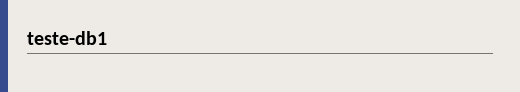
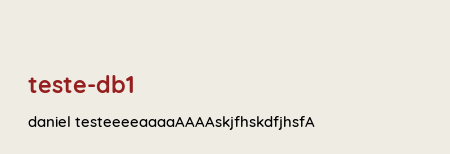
(107, 38) none -> [28,116,316,130] // daniel testeeeeaaaaAAAAskjfhskdfjhsfA

